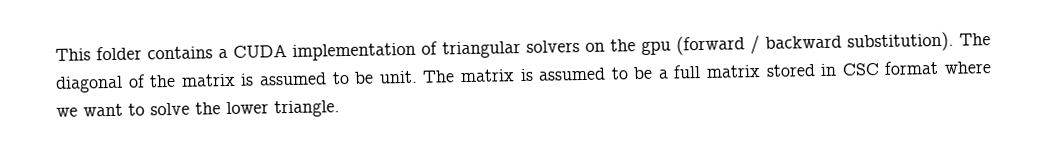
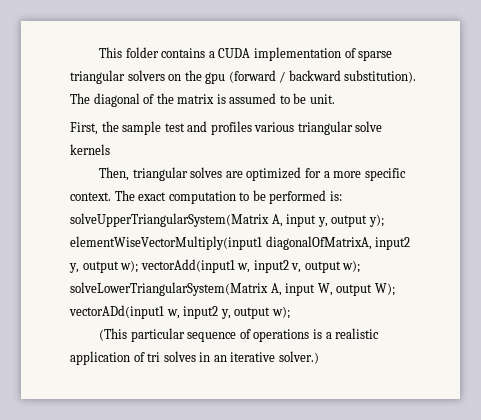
(438, 48) none -> [358,50,393,61] sparse
[422,60,992,83] [56,100,340,118] The matrix is assumed to be a full matrix stored in CSC format where we want to solve the lower triangle. -> [70,121,383,135] [70,144,110,155] [99,167,406,181] [70,190,342,204] [70,213,384,227] [70,236,411,250] [69,259,361,273] [70,282,395,296] [69,305,290,319] [99,328,380,342] [70,351,319,365] // First, the sample test and profiles various triangular solve kernels // Then, triangular solves are optimized for a more specific context. The exact computation to be performed is: solveUpperTriangularSystem(Matrix A, input y, output y); elementWiseVectorMultiply(input1 diagonalOfMatrixA, input2 y, output w); vectorAdd(input1 w, input2 v, output w); solveLowerTriangularSystem(Matrix A, input W, output W); vectorADd(input1 w, input2 y, output w); // (This particular sequence of operations is a realistic application of tri solves in an iterative solver.)

